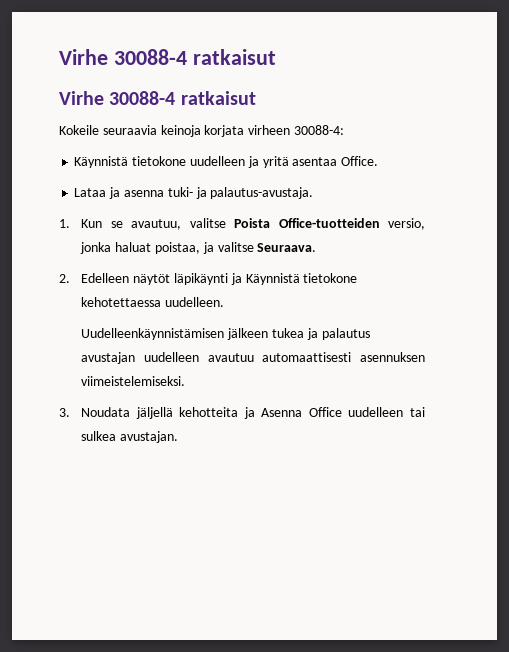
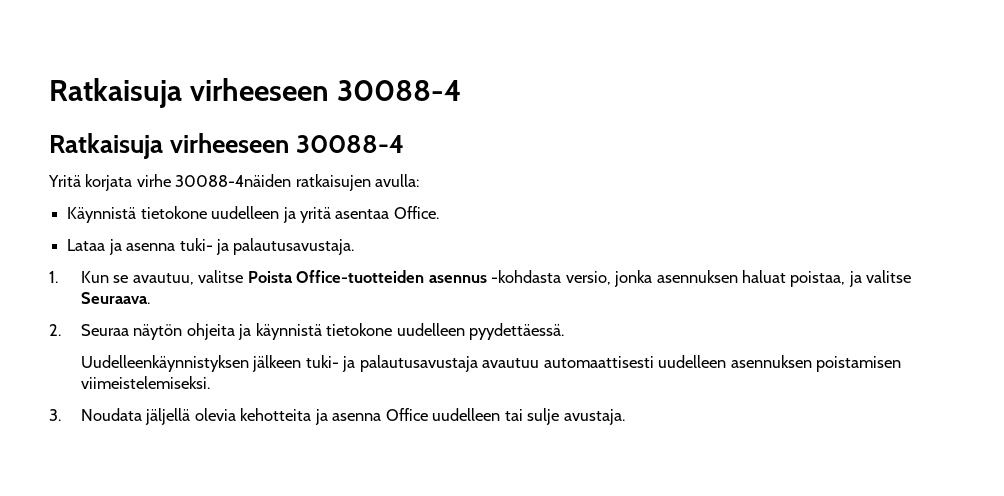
[59,49,276,65] [59,91,256,105] [59,125,344,137] Virhe 30088-4 ratkaisut // Virhe 30088-4 ratkaisut // Kokeile seuraavia keinoja korjata virheen 30088-4: -> [49,78,462,108] [49,133,405,159] [48,174,420,191] Ratkaisuja virheeseen 30088-4 // Ratkaisuja virheeseen 30088-4 // Yritä korjata virhe 30088-4näiden ratkaisujen avulla:
[210,187,314,199] palautus-avustaja. -> [233,238,355,255] palautusavustaja.
(380, 223) none -> [428,270,562,283] asennus -kohdasta
(112, 248) none -> [656,270,738,283] asennuksen
[81,273,358,285] [81,297,225,307] [81,328,370,340] [81,352,425,364] Edelleen näytöt läpikäynti ja Käynnistä tietokone kehotettaessa uudelleen. // Uudelleenkäynnistämisen jälkeen tukea ja palautus avustajan uudelleen avautuu automaattisesti asennuksen -> [80,323,565,340] [80,355,902,372] Seuraa näytön ohjeita ja käynnistä tietokone uudelleen pyydettäessä. // Uudelleenkäynnistyksen jälkeen tuki- ja palautusavustaja avautuu automaattisesti uudelleen asennuksen poistamisen
(173, 413) none -> [194,408,236,421] olevia
[261,408,303,417] Asenna -> [332,413,382,421] asenna
[81,431,179,443] sulkea avustajan. -> [527,408,625,425] sulje avustaja.

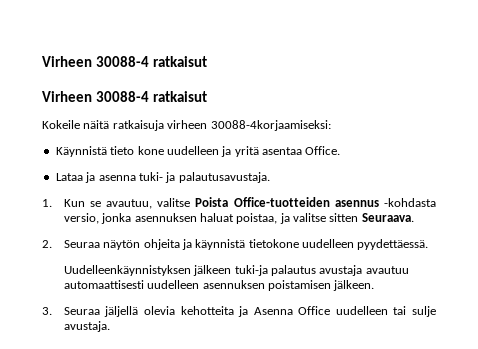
[49,78,462,108] [49,133,405,159] [48,174,420,191] Ratkaisuja virheeseen 30088-4 // Ratkaisuja virheeseen 30088-4 // Yritä korjata virhe 30088-4näiden ratkaisujen avulla: -> [42,56,208,67] [42,91,207,102] [42,120,331,131] Virheen 30088-4 ratkaisut // Virheen 30088-4 ratkaisut // Kokeile näitä ratkaisuja virheen 30088-4korjaamiseksi:
[140,206,207,219] tietokone -> [110,146,164,155] tieto kone
(912, 276) none -> [329,213,359,222] sitten
[305,355,478,372] tuki- ja palautusavustaja -> [234,265,363,276] tuki-ja palautus avustaja
[80,376,210,389] viimeistelemiseksi. -> [333,280,375,291] jälkeen.
[80,408,142,421] Noudata -> [63,307,100,315] Seuraa
[332,413,382,421] asenna -> [253,307,293,315] Asenna

